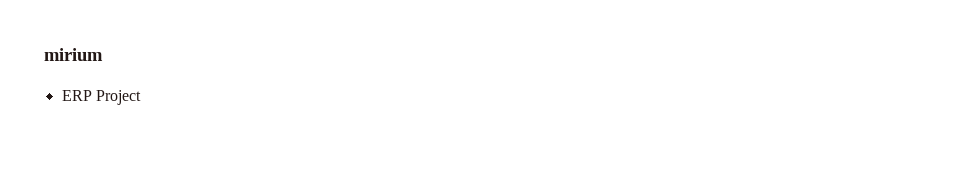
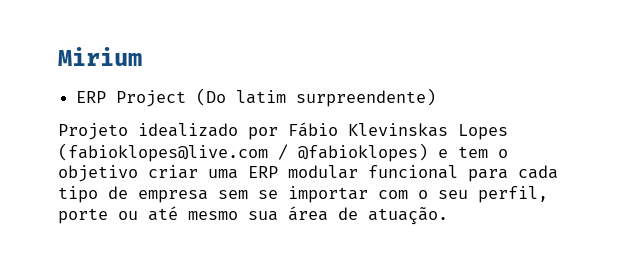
[44,48,103,61] mirium -> [58,47,142,66] Mirium
(141, 97) none -> [196,88,437,107] [58,122,508,140] [58,143,508,162] [58,165,558,182] [58,186,548,203] [58,206,448,225] (Do latim surpreendente) // Projeto idealizado por Fábio Klevinskas Lopes (fabioklopes@live.com / @fabioklopes) e tem o objetivo criar uma ERP modular funcional para cada tipo de empresa sem se importar com o seu perfil, porte ou até mesmo sua área de atuação.

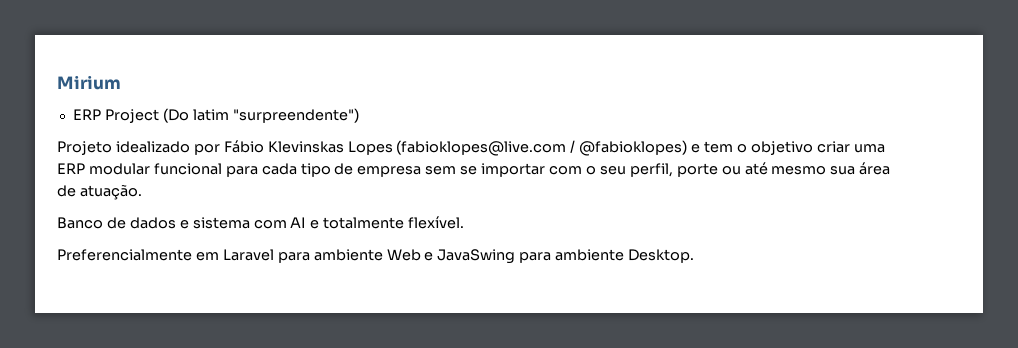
[296,88,437,107] surpreendente) -> [232,108,359,123] "surpreendente")
(448, 216) none -> [57,216,465,229] [57,249,695,264] // Banco de dados e sistema com AI e totalmente flexível. // Preferencialmente em Laravel para ambiente Web e JavaSwing para ambiente Desktop.

